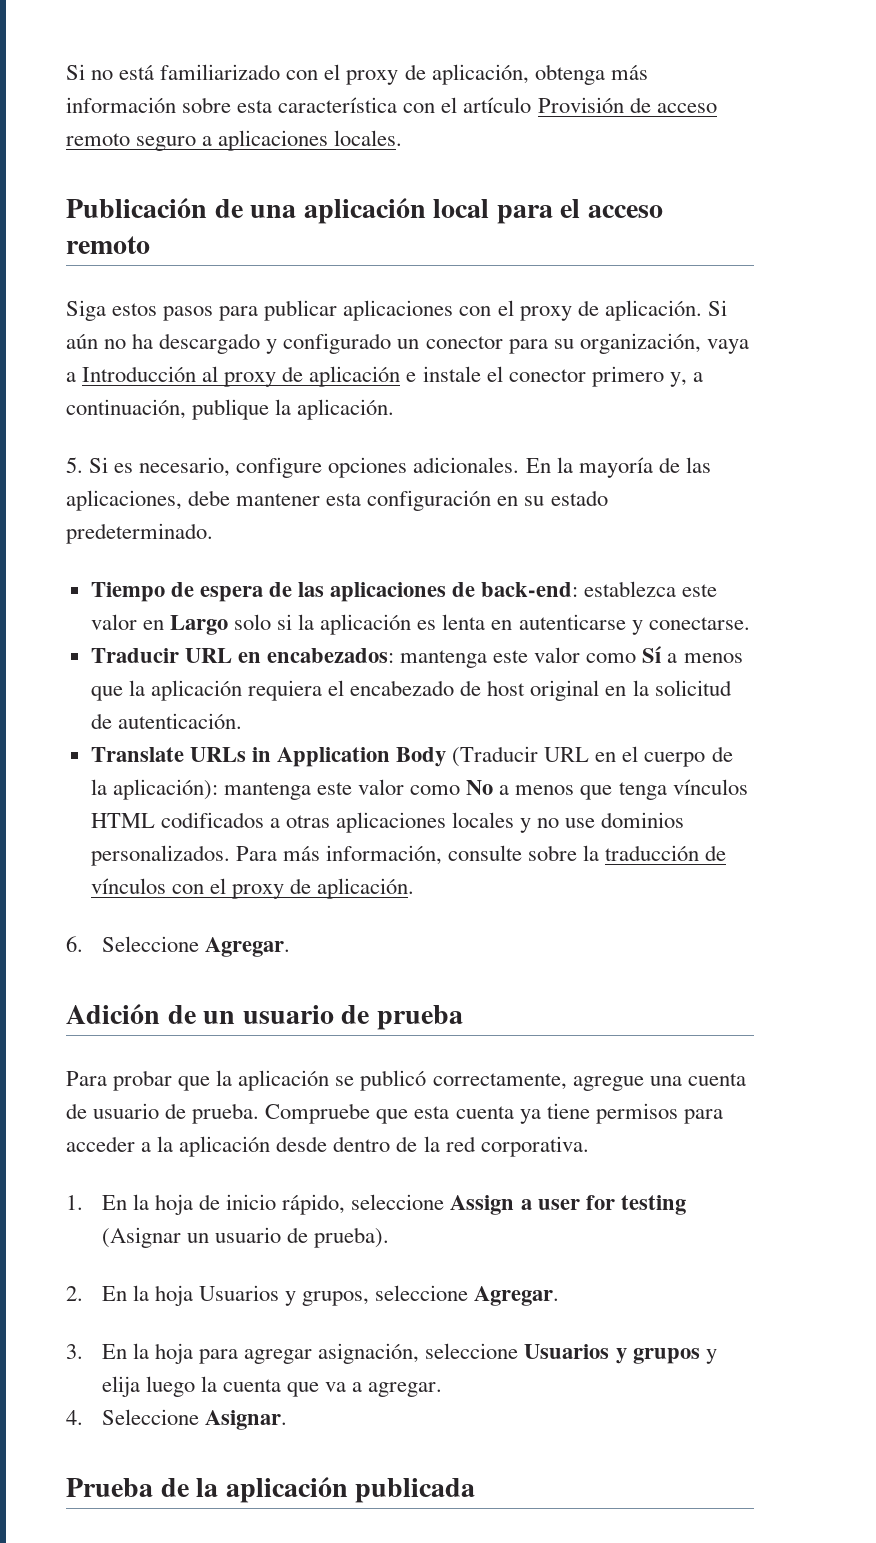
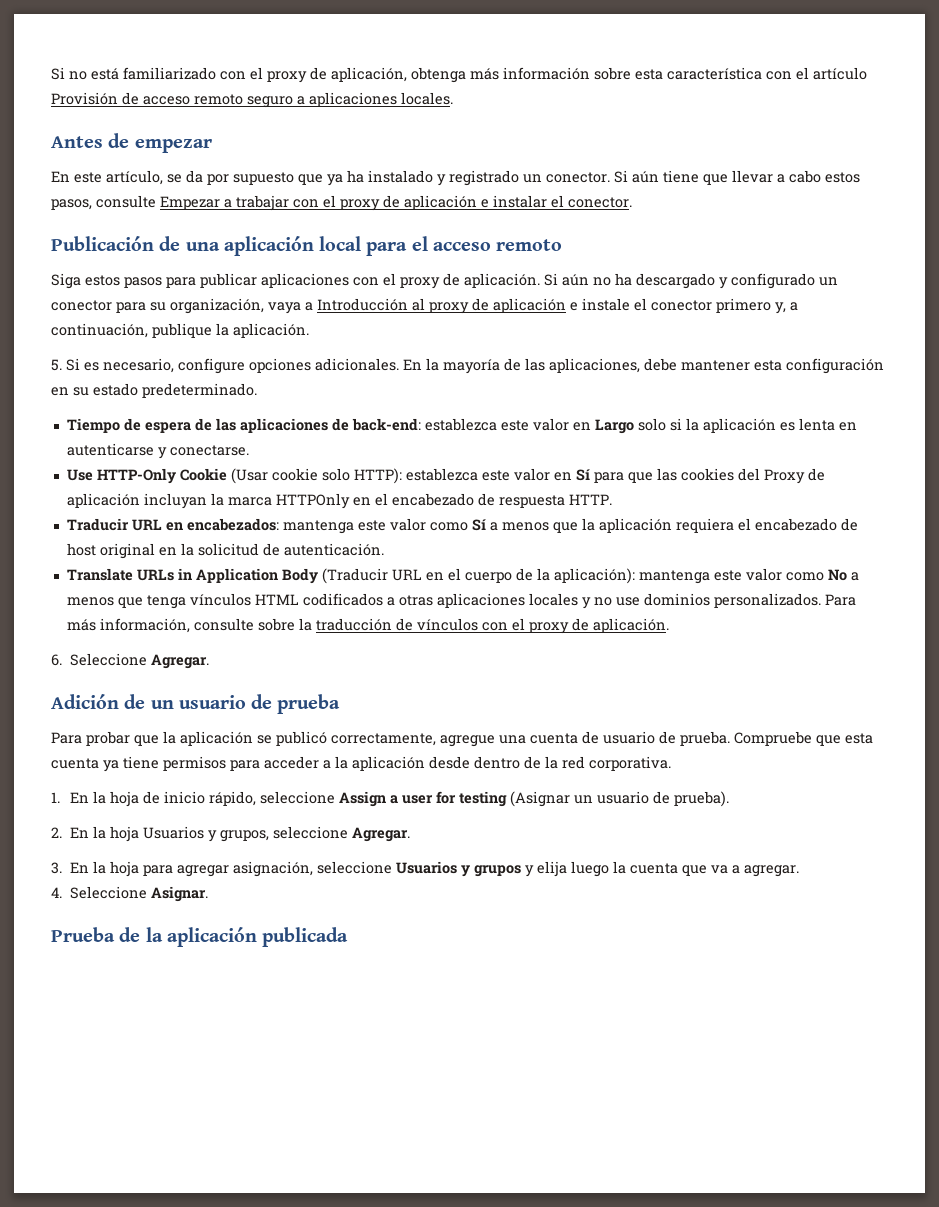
(403, 138) none -> [51,133,212,153] [51,170,860,186] [51,195,632,211] // Antes de empezar // En este artículo, se da por supuesto que ya ha instalado y registrado un conector. Si aún tiene que llevar a cabo estos pasos, consulte Empezar a trabajar con el proxy de aplicación e instalar el conector.
(750, 623) none -> [66,468,825,484] [66,493,612,509] // Use HTTP-Only Cookie (Usar cookie solo HTTP): establezca este valor en Sí para que las cookies del Proxy de aplicación incluyan la marca HTTPOnly en el encabezado de respuesta HTTP.

